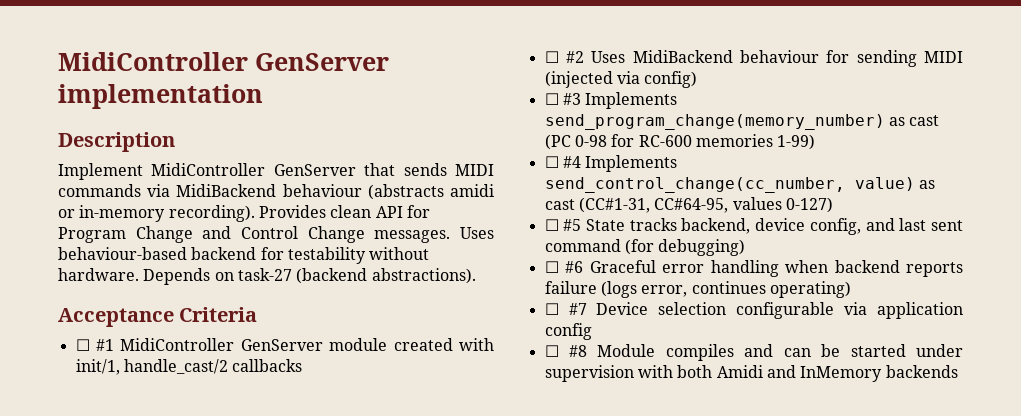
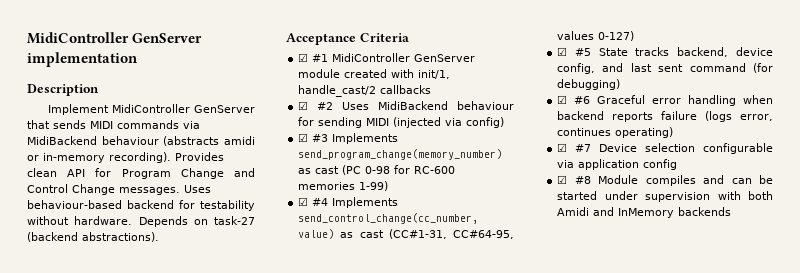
[75,339,90,351] ☐ -> [298,53,309,62] ☑
[544,51,559,63] ☐ -> [298,101,309,110] ☑
[544,93,559,105] ☐ -> [298,133,309,142] ☑
[544,156,559,168] ☐ -> [298,197,309,206] ☑
[544,219,559,231] ☐ -> [557,47,568,56] ☑
[544,261,559,273] ☐ -> [557,95,568,104] ☑
[544,303,559,315] ☐ -> [557,143,568,152] ☑
[544,345,559,357] ☐ -> [557,175,568,184] ☑

